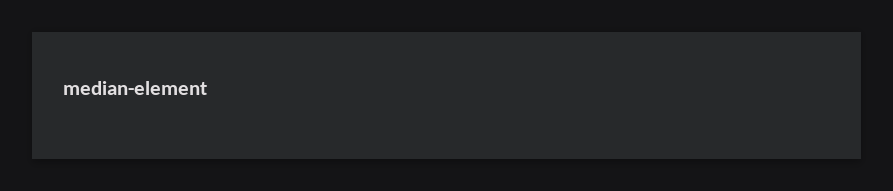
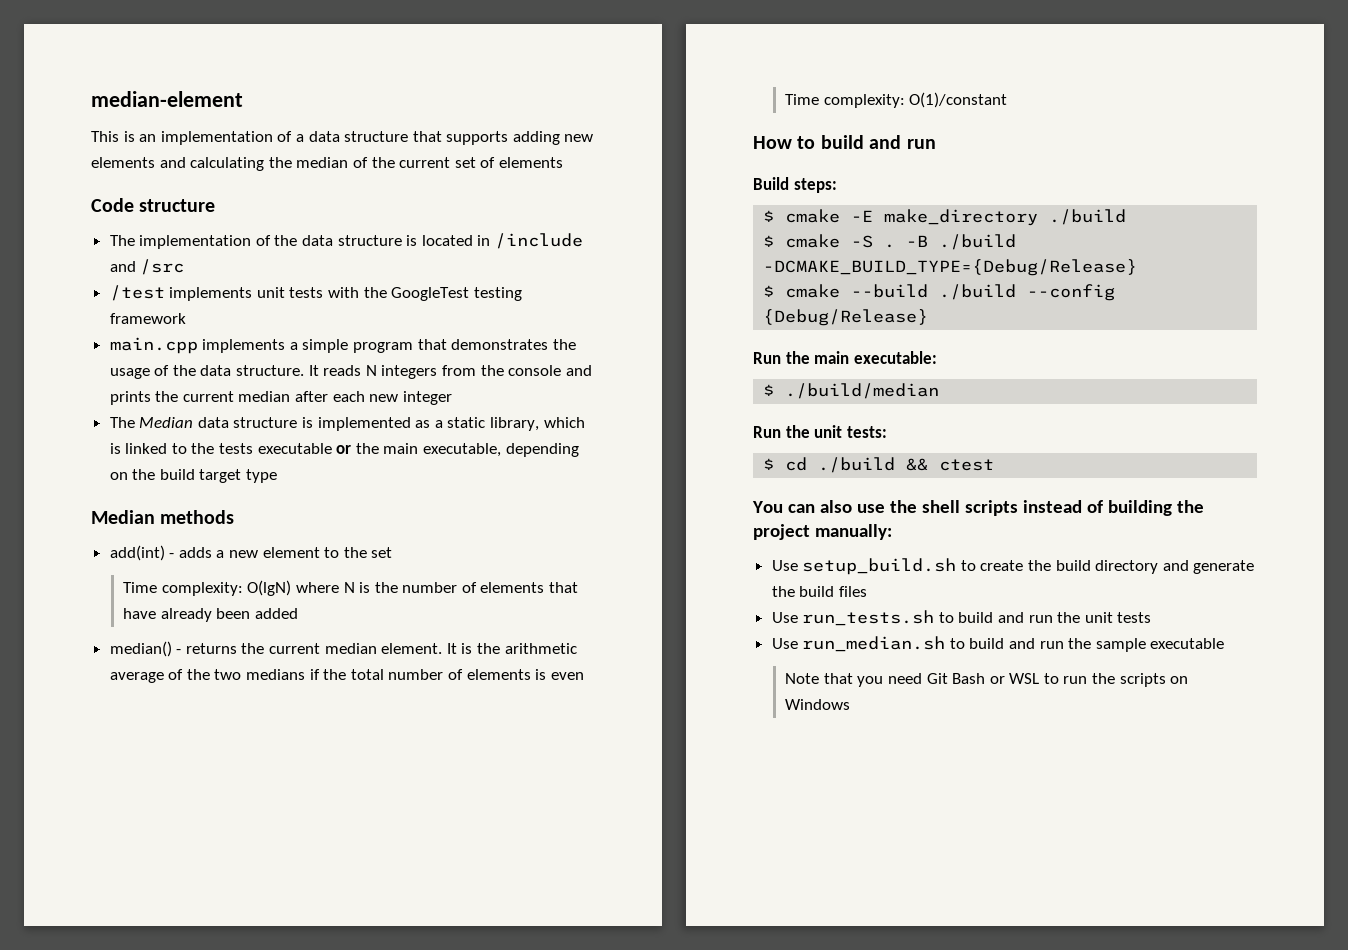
(207, 88) none -> [91,131,594,145] [91,157,563,171] [91,198,216,212] [109,233,584,249] [109,259,185,275] [109,285,522,301] [109,313,186,324] [109,337,576,354] [109,365,592,379] [109,391,452,405] [109,417,585,431] [109,443,579,457] [109,469,278,483] [91,510,235,524] [109,545,393,561] [123,580,579,596] [123,608,298,622] [109,641,577,657] [109,669,584,683] [785,92,1008,108] [753,135,936,149] [753,177,837,193] [763,209,1127,226] [763,234,1017,250] [763,259,1138,276] [763,284,1116,301] [763,309,929,326] [753,351,937,364] [763,383,940,399] [753,425,887,438] [763,457,995,473] [752,500,1204,516] [753,524,892,540] [771,558,1255,575] [771,586,867,597] [771,610,1152,626] [771,636,1225,652] [785,673,1189,687] [785,699,851,710] // This is an implementation of a data structure that supports adding new elements and calculating the median of the current set of elements // Code structure // The implementation of the data structure is located in /include and /src // /test implements unit tests with the GoogleTest testing framework // main.cpp implements a simple program that demonstrates the usage of the data structure. It reads N integers from the console and prints the current median after each new integer // The Median data structure is implemented as a static library, which is linked to the tests executable or the main executable, depending on the build target type // Median methods // add(int) - adds a new element to the set // Time complexity: O(lgN) where N is the number of elements that have already been added // median() - returns the current median element. It is the arithmetic average of the two medians if the total number of elements is even // Time complexity: O(1)/constant // How to build and run // Build steps: // $ cmake -E make_directory ./build // $ cmake -S . -B ./build -DCMAKE_BUILD_TYPE={Debug/Release} // $ cmake --build ./build --config {Debug/Release} // Run the main executable: // $ ./build/median // Run the unit tests: // $ cd ./build && ctest // You can also use the shell scripts instead of building the project manually: // Use setup_build.sh to create the build directory and generate the build files // Use run_tests.sh to build and run the unit tests // Use run_median.sh to build and run the sample executable // Note that you need Git Bash or WSL to run the scripts on Windows

